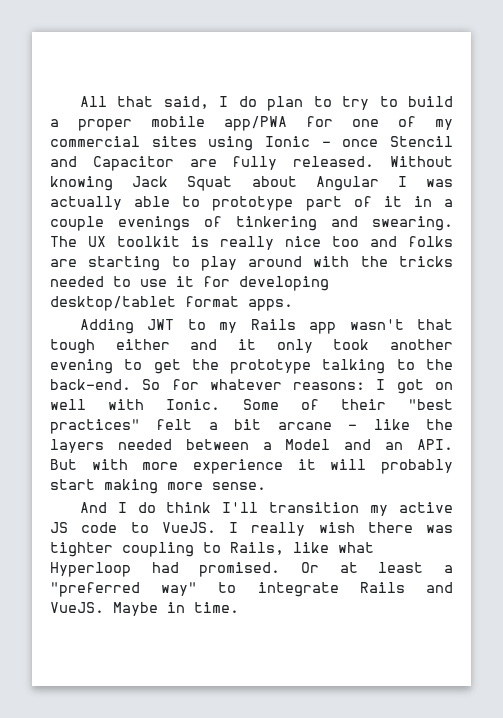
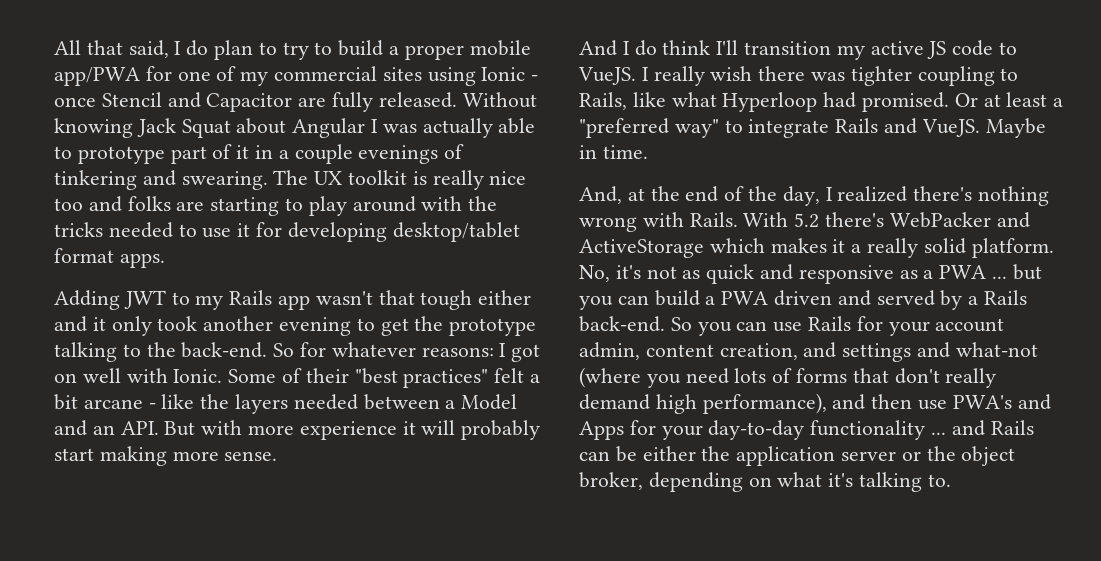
(239, 607) none -> [579,186,1050,206] [579,212,1030,232] [579,238,1054,258] [579,264,1042,284] [579,290,1028,310] [579,316,1005,336] [579,342,1038,362] [579,367,997,388] [579,393,1051,414] [579,420,1034,440] [579,446,1016,466] [579,472,951,492] // And, at the end of the day, I realized there's nothing wrong with Rails. With 5.2 there's WebPacker and ActiveStorage which makes it a really solid platform. No, it's not as quick and responsive as a PWA ... but you can build a PWA driven and served by a Rails back-end. So you can use Rails for your account admin, content creation, and settings and what-not (where you need lots of forms that don't really demand high performance), and then use PWA's and Apps for your day-to-day functionality ... and Rails can be either the application server or the object broker, depending on what it's talking to.

